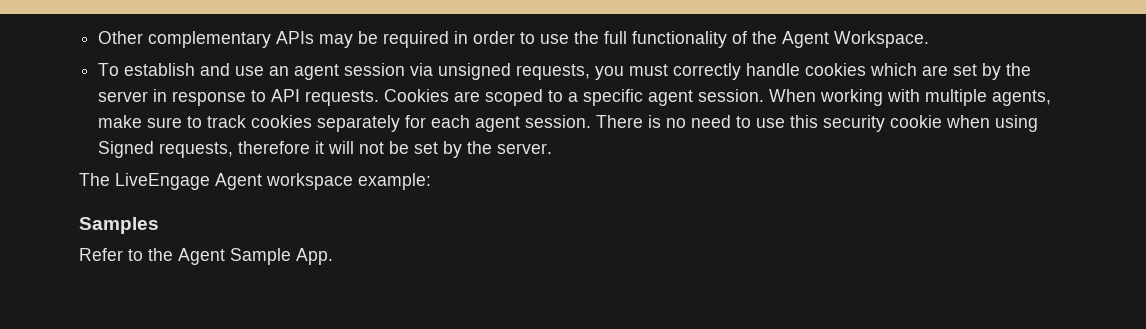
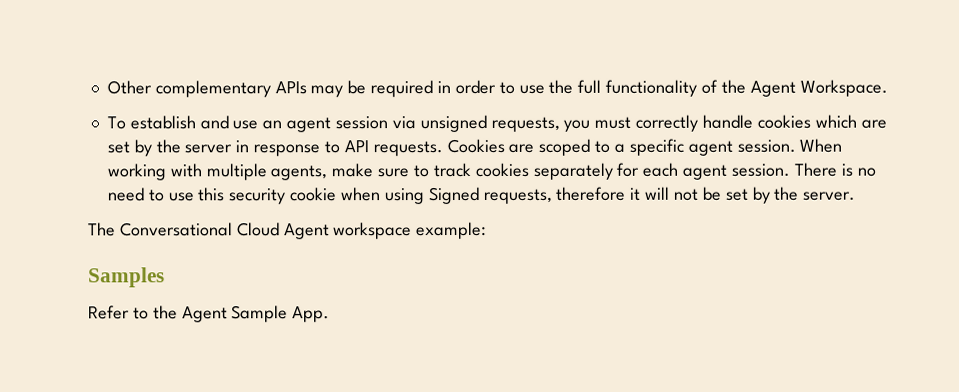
[115,173,210,190] LiveEngage -> [119,222,280,237] Conversational Cloud

